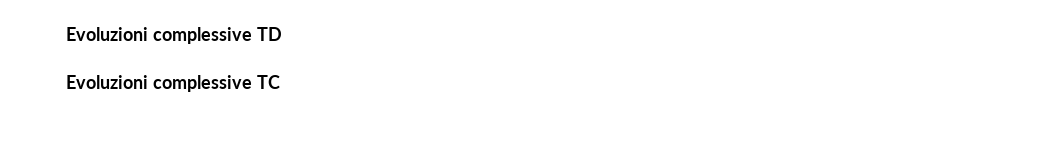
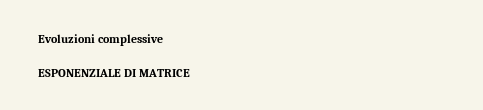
[66,27,282,44] [66,75,280,92] Evoluzioni complessive TD // Evoluzioni complessive TC -> [38,34,164,46] [38,69,191,77] Evoluzioni complessive // ESPONENZIALE DI MATRICE

